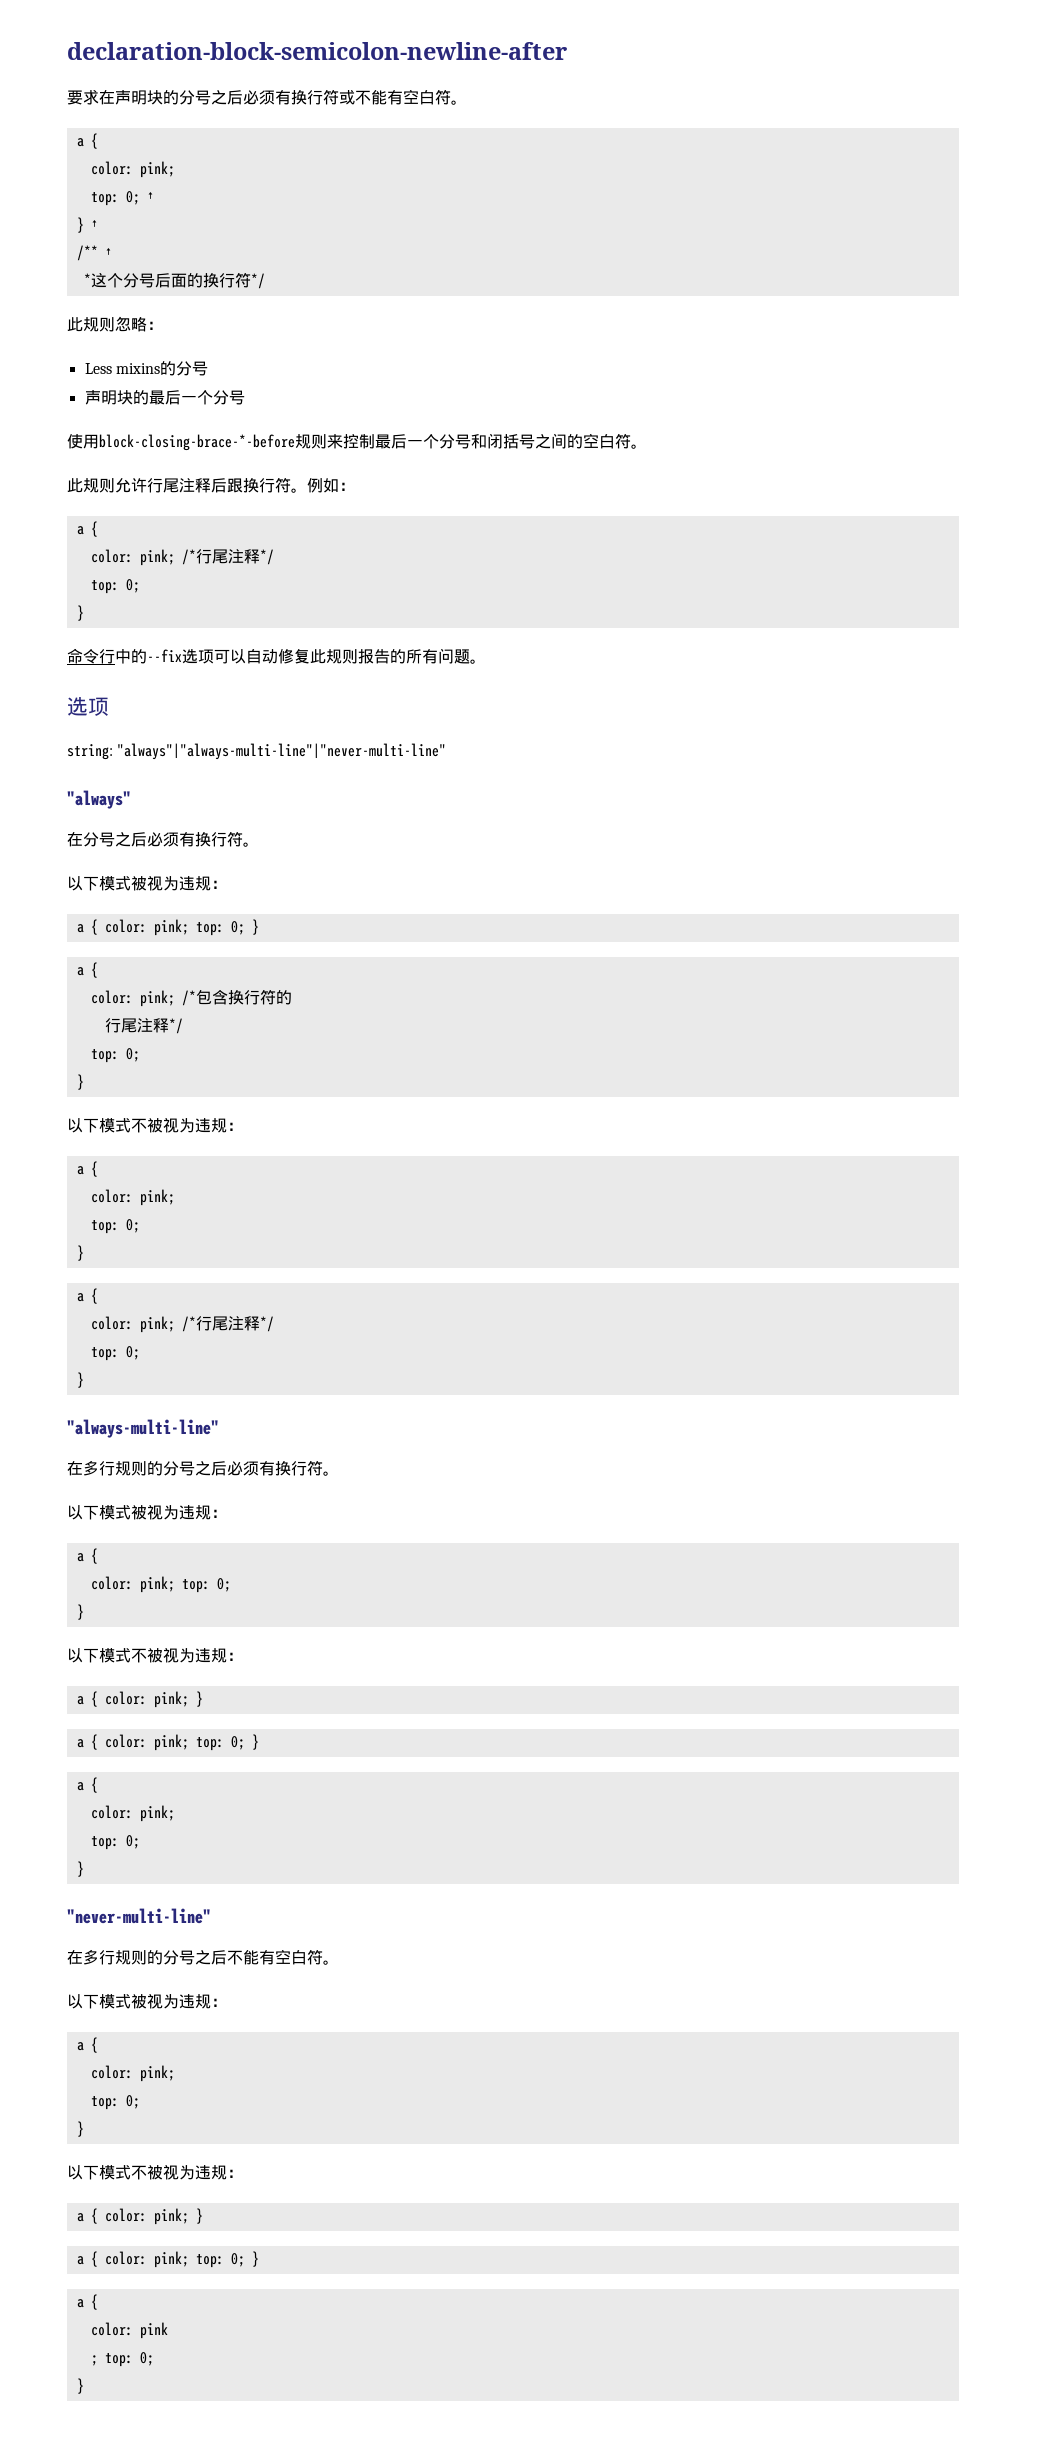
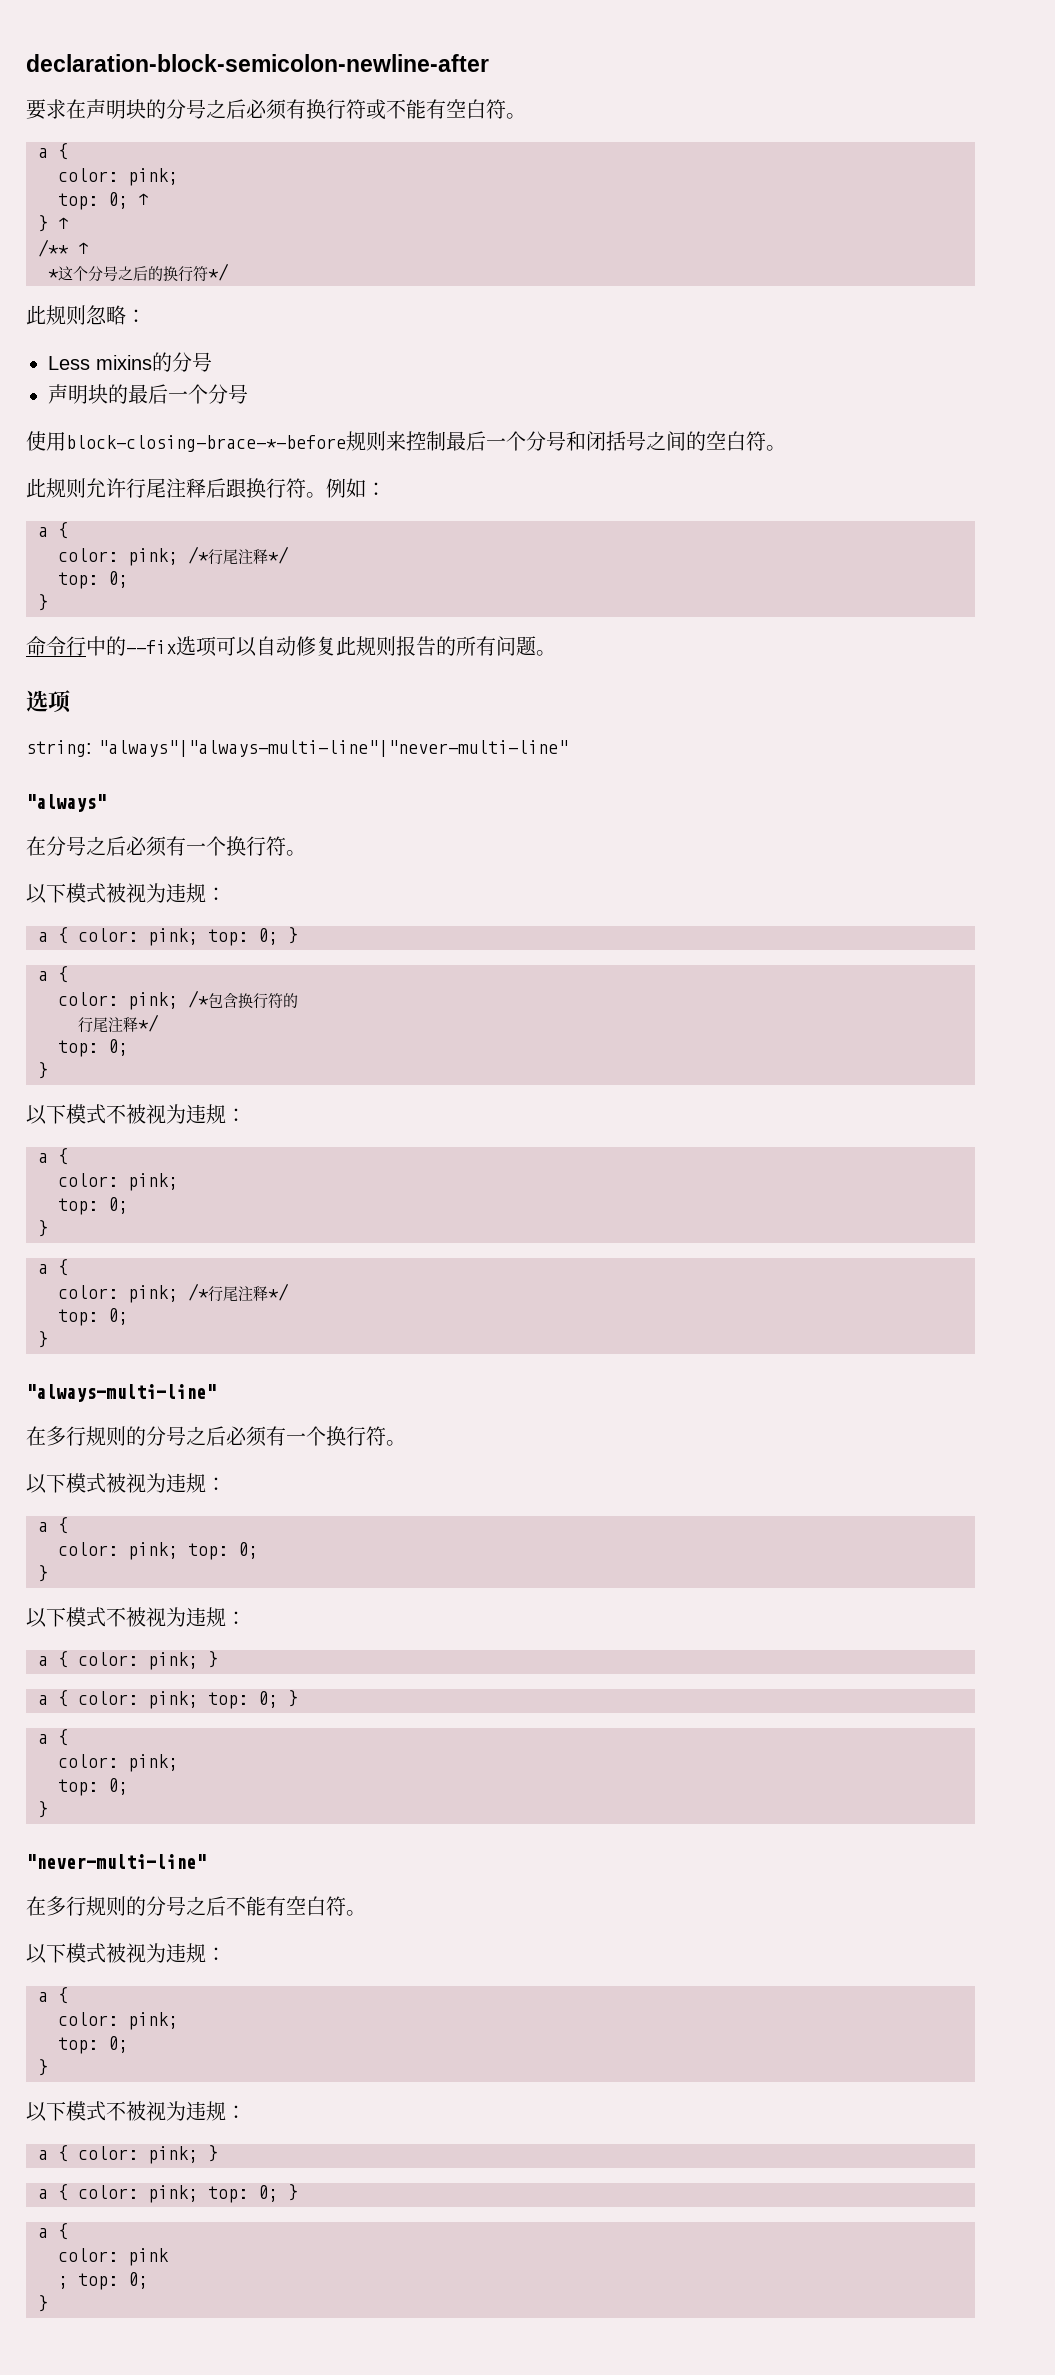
[154,273,187,288] 后面 -> [118,266,148,281] 之后
(195, 839) none -> [186,836,226,856] 一个
(275, 1468) none -> [286,1426,326,1446] 一个

